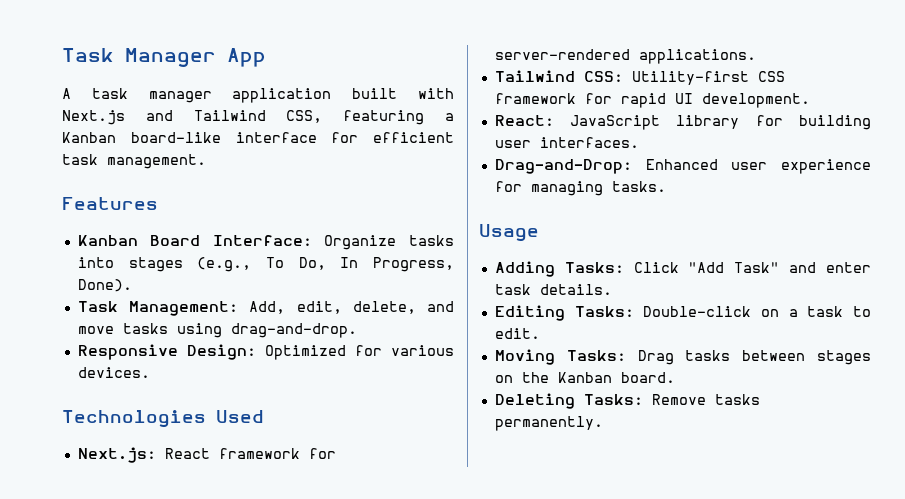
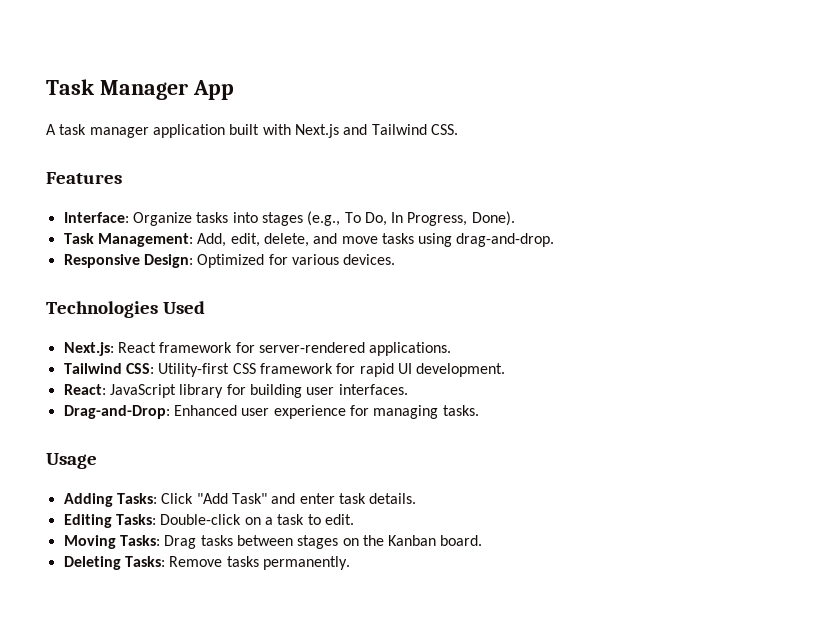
[286,110,454,125] [62,132,454,143] [62,154,206,169] CSS, featuring a Kanban board-like interface for efficient task management. -> [430,124,458,135] CSS.
[77,235,201,246] Kanban Board -> (122, 178) none

